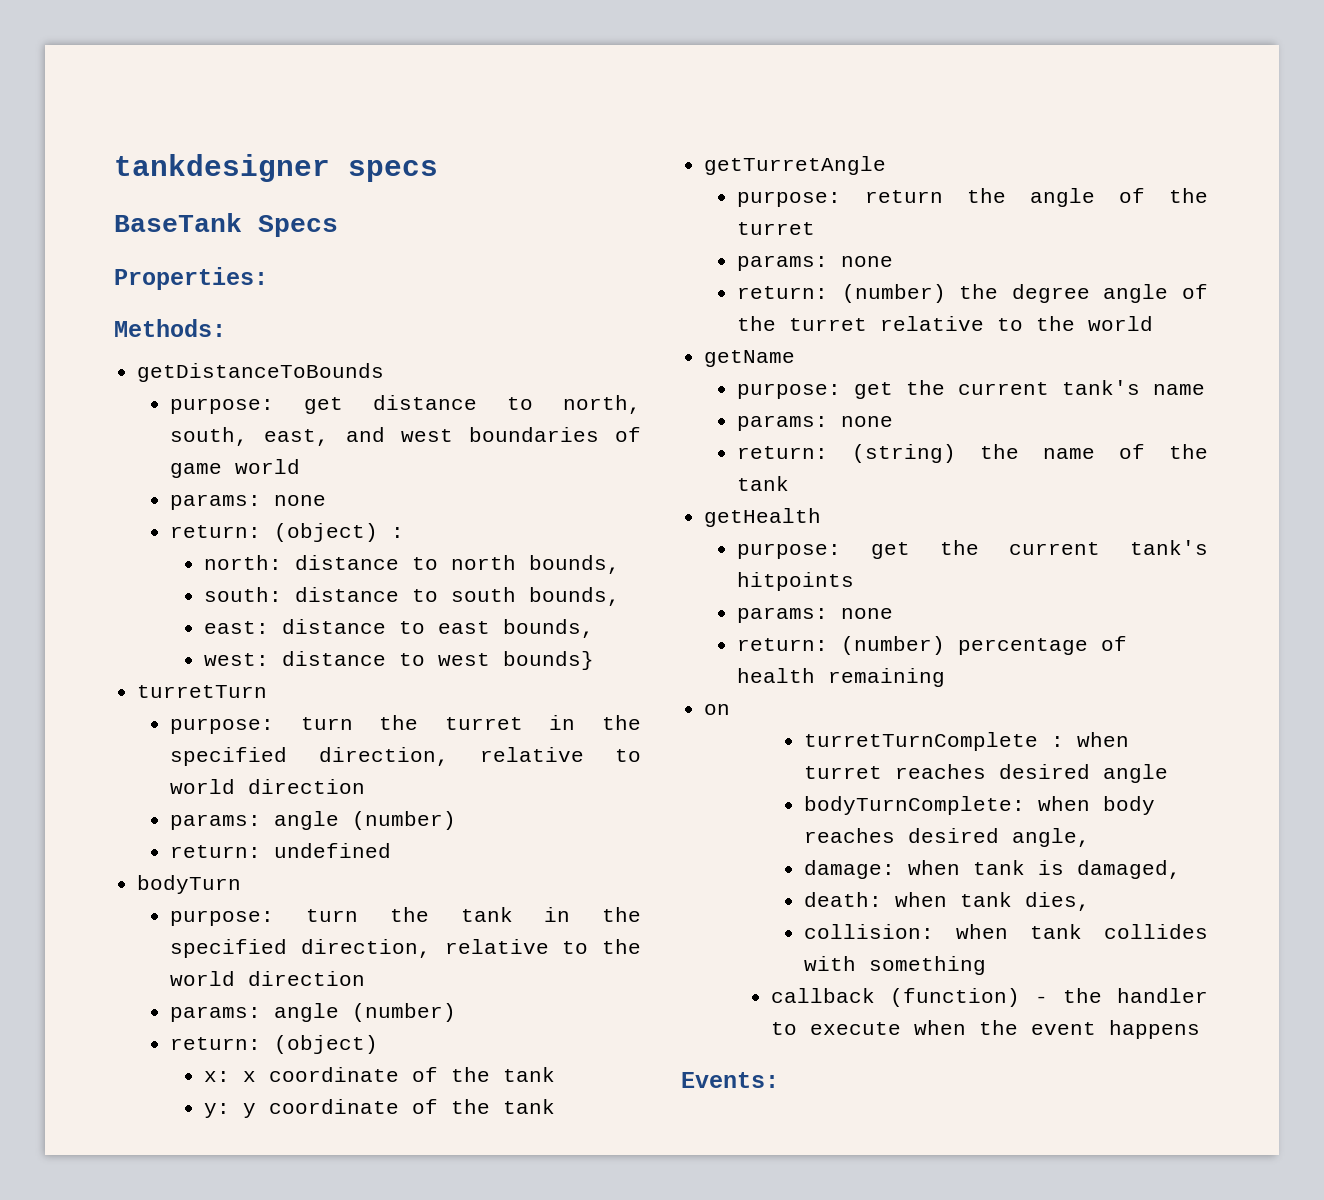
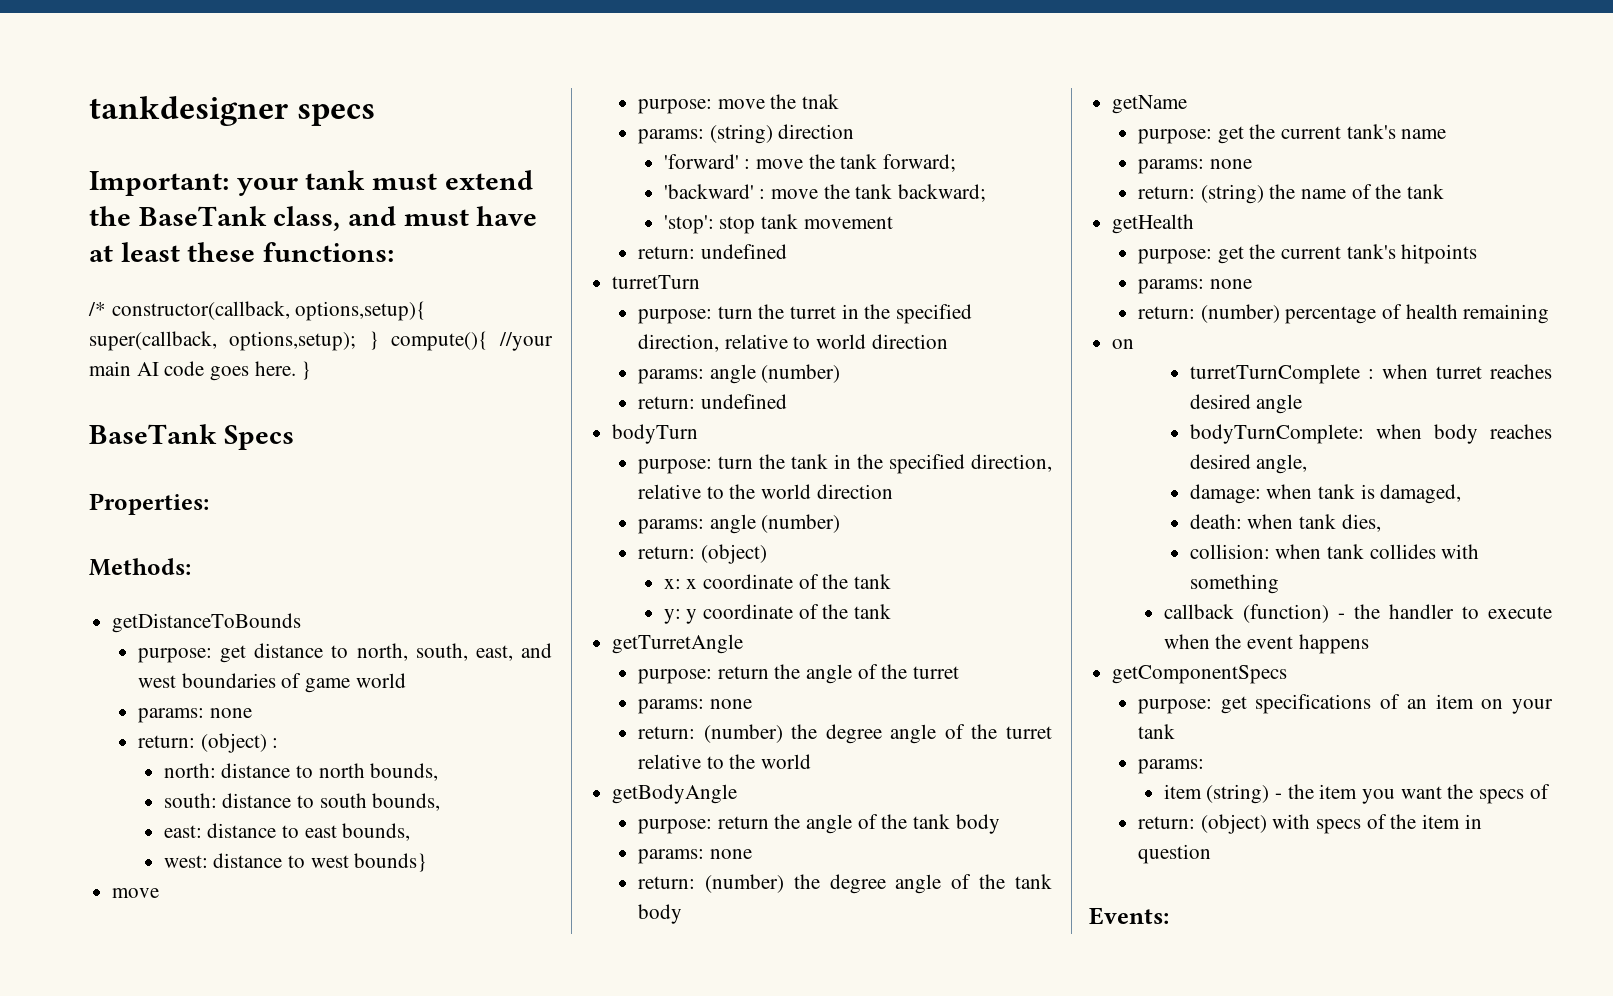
(438, 171) none -> [89,170,533,196] [89,206,538,231] [89,242,395,262] [88,301,427,321] [89,331,553,351] [89,361,312,381] // Important: your tank must extend the BaseTank class, and must have at least these functions: // /* constructor(callback, options,setup){ super(callback, options,setup); } compute(){ //your main AI code goes here. }
(594, 660) none -> [112,888,160,898] [637,94,839,114] [637,124,855,144] [663,154,957,172] [663,184,987,202] [663,214,893,234] [637,244,787,259] // move // purpose: move the tnak // params: (string) direction // 'forward' : move the tank forward; // 'backward' : move the tank backward; // 'stop': stop tank movement // return: undefined
(1154, 323) none -> [612,784,738,804] [637,814,1000,834] [637,849,752,864] [637,874,1052,894] [637,904,682,924] // getBodyAngle // purpose: return the angle of the tank body // params: none // return: (number) the degree angle of the tank body
(1200, 1029) none -> [1112,665,1288,684] [1137,694,1553,714] [1137,724,1175,739] [1137,759,1204,774] [1163,784,1550,804] [1137,814,1482,834] [1137,844,1211,864] // getComponentSpecs // purpose: get specifications of an item on your tank // params: // item (string) - the item you want the specs of // return: (object) with specs of the item in question

